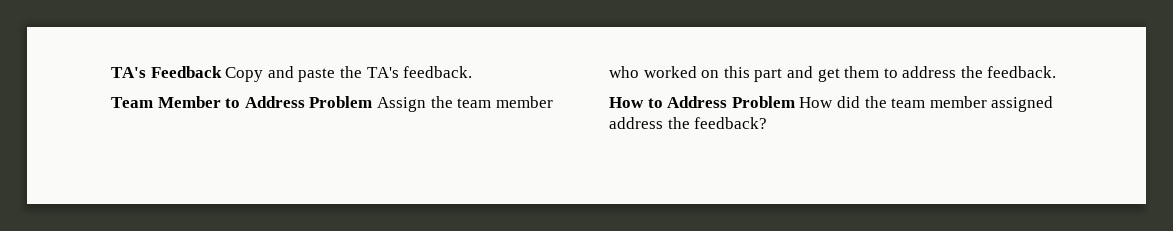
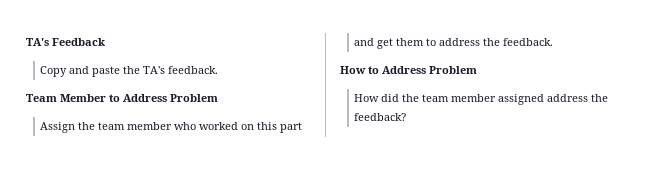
(222, 72) none -> (105, 42) //
(373, 102) none -> (218, 98) //
(795, 102) none -> (477, 70) //

